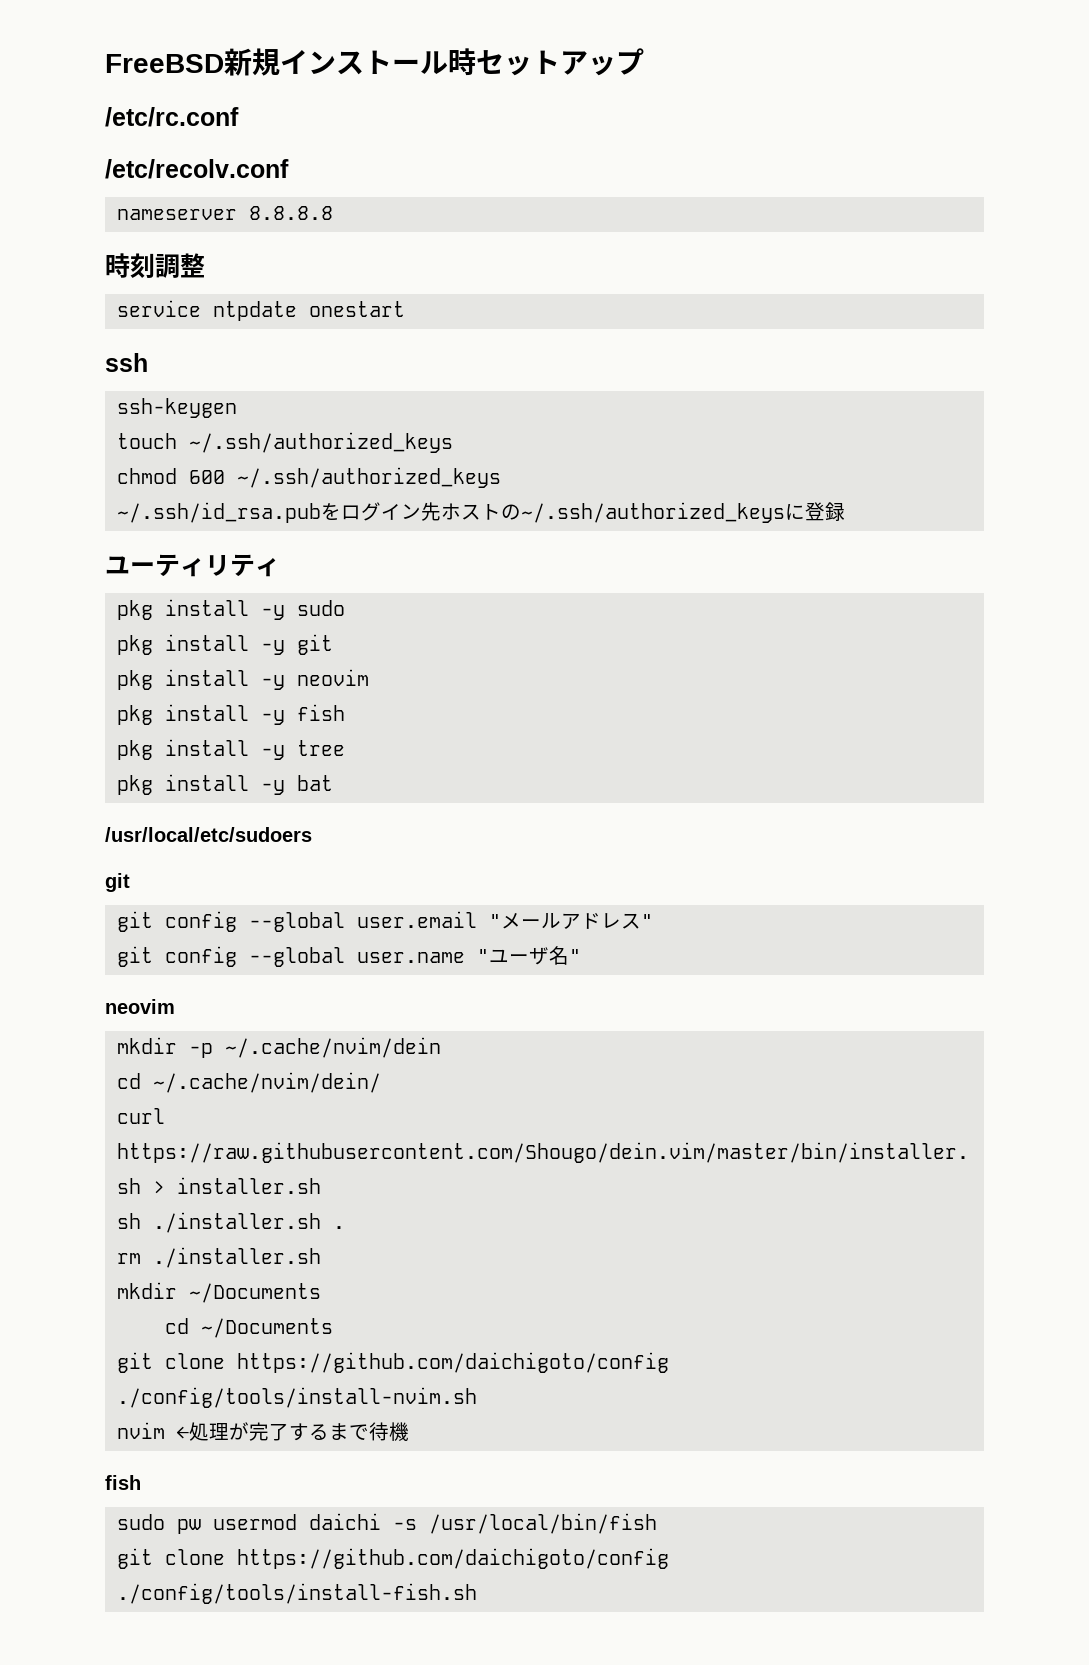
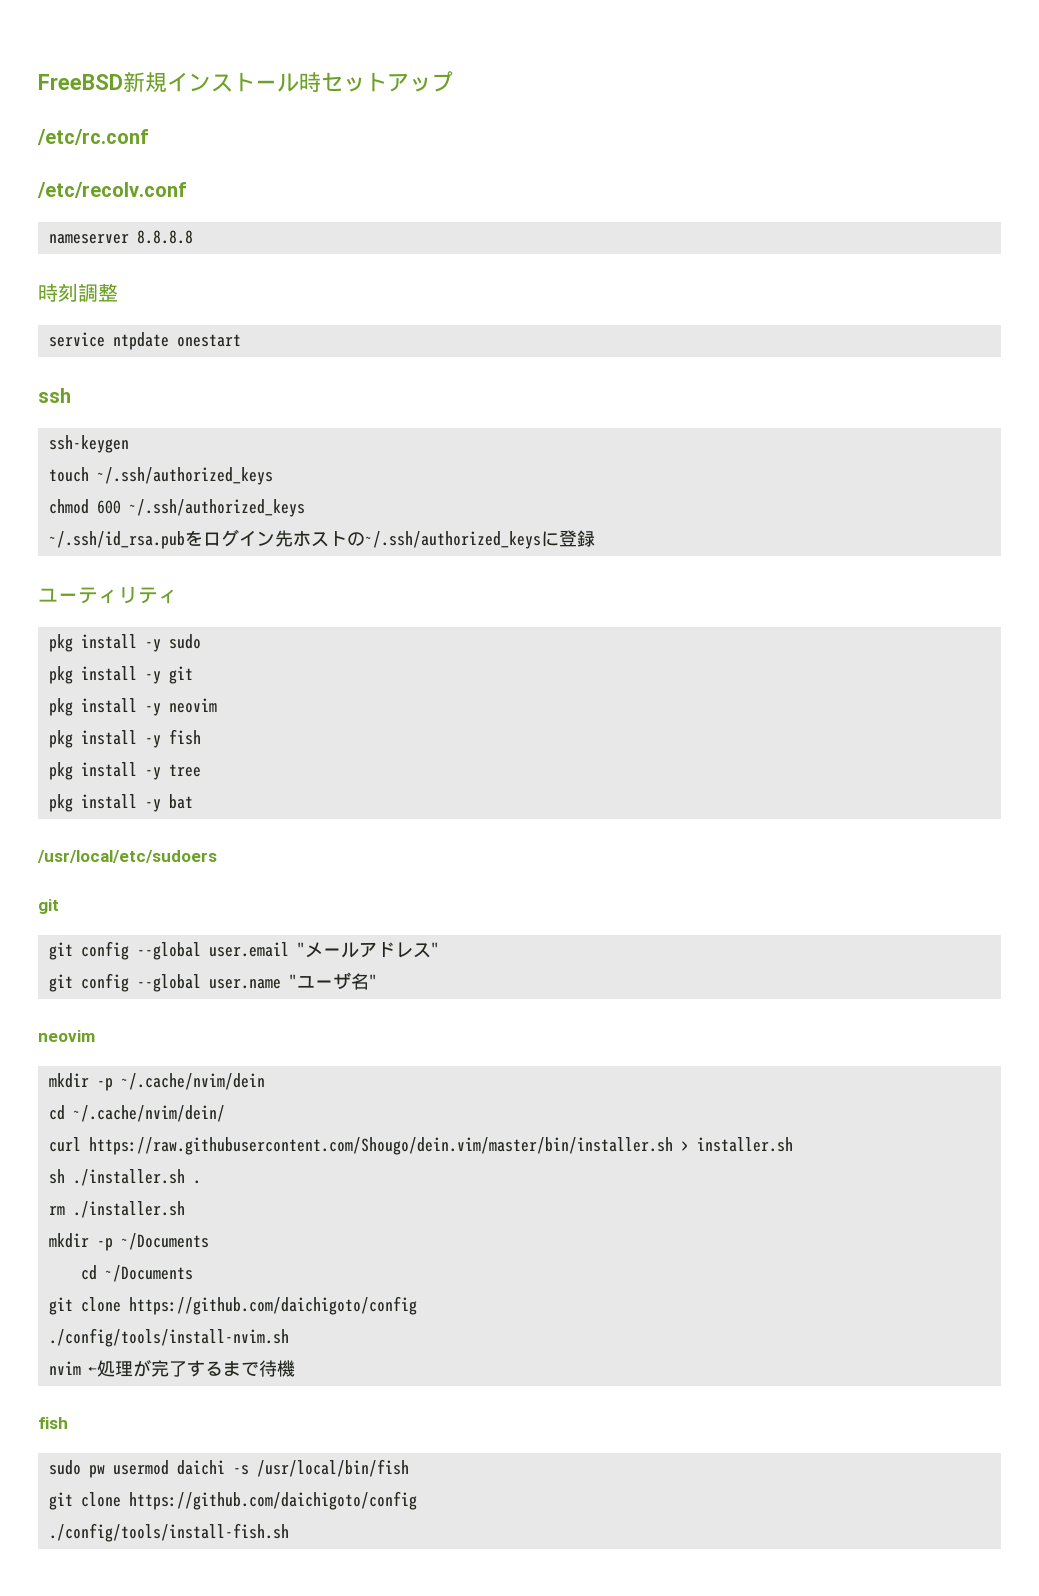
(177, 1290) none -> [96,1238,113,1251] -p

